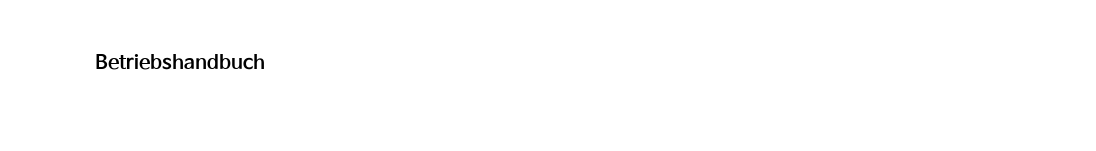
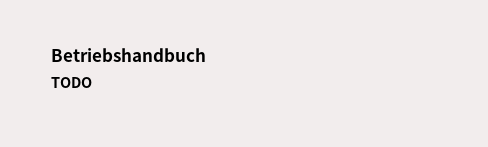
(265, 62) none -> [51,77,92,88] // TODO

